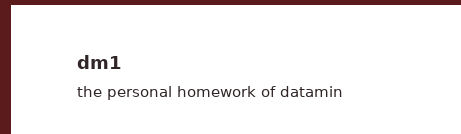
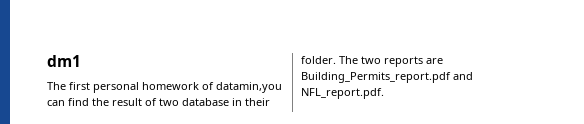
[77,86,102,97] the -> [47,82,90,90] The first
[280,86,343,97] datamin -> [216,82,282,93] [47,98,270,106] [301,56,443,67] [301,72,473,83] [301,88,384,99] datamin,you can find the result of two database in their folder. The two reports are Building_Permits_report.pdf and NFL_report.pdf.

